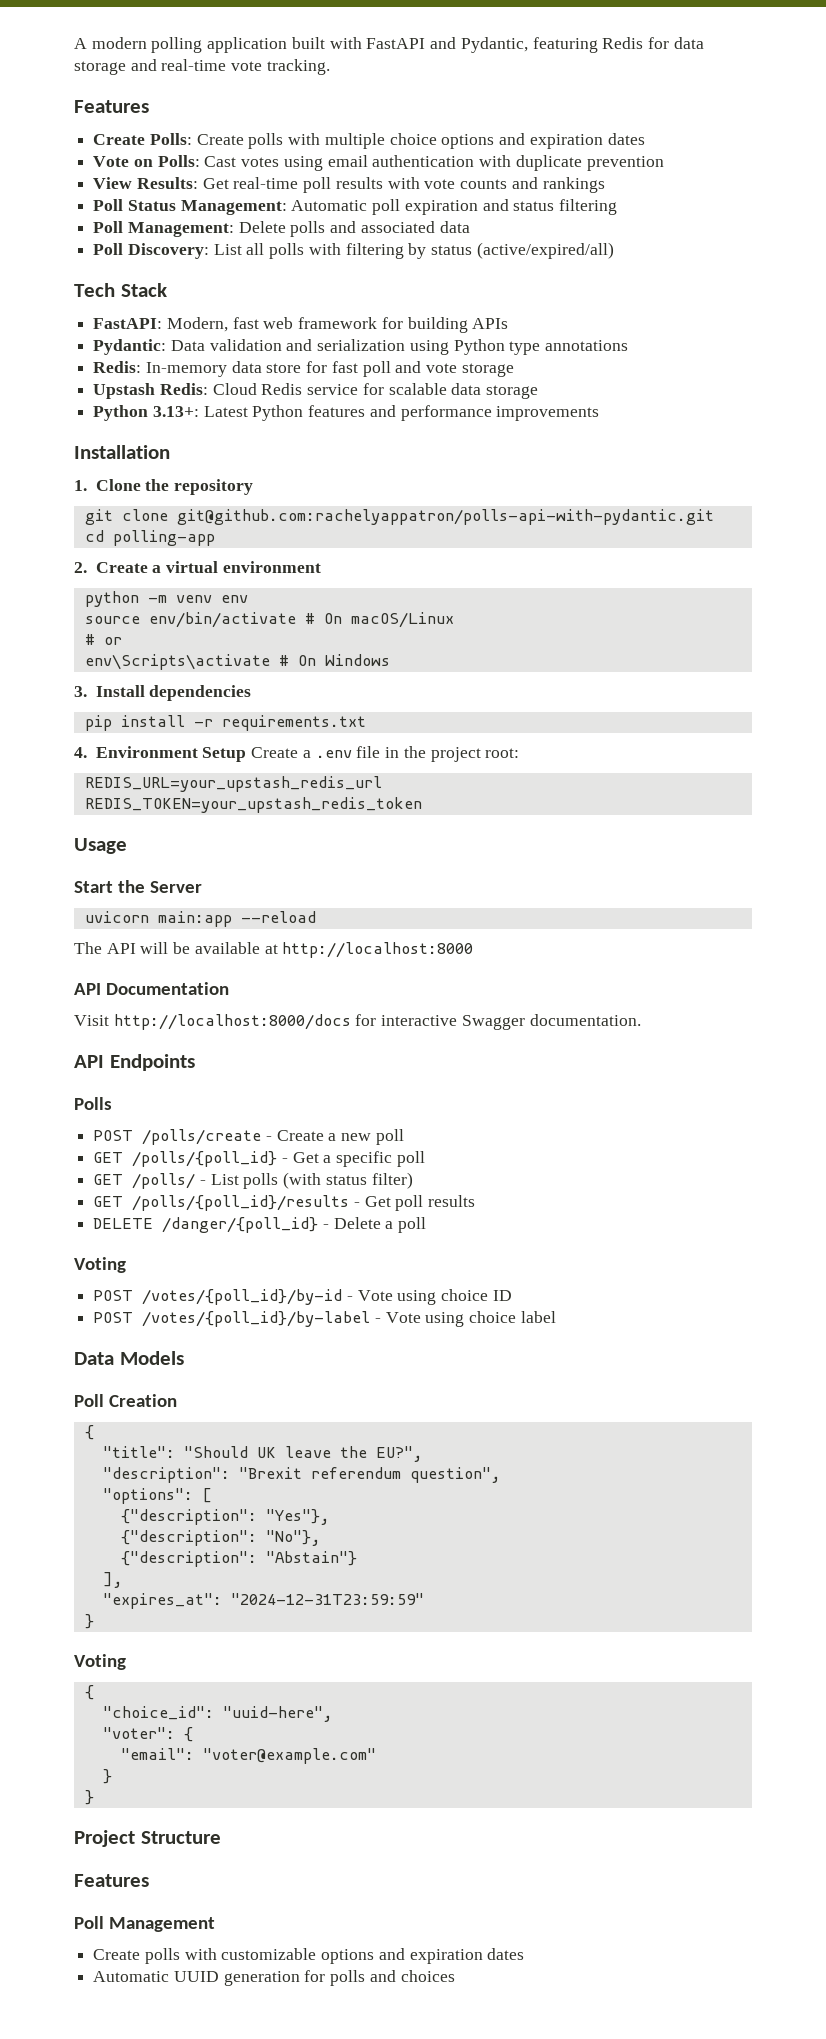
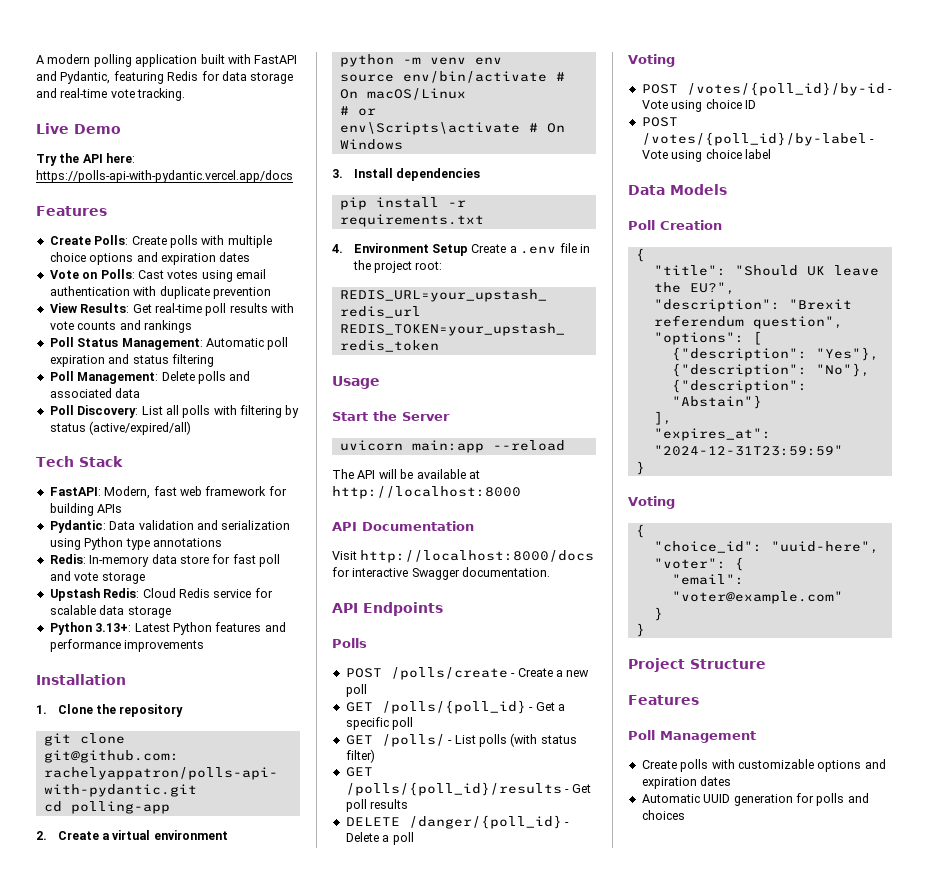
(330, 67) none -> [36,123,121,134] [36,153,136,166] [36,170,293,183] // Live Demo // Try the API here: https://polls-api-with-pydantic.vercel.app/docs

